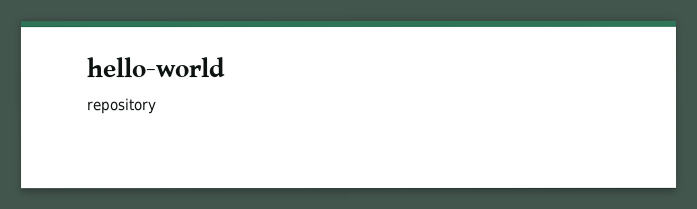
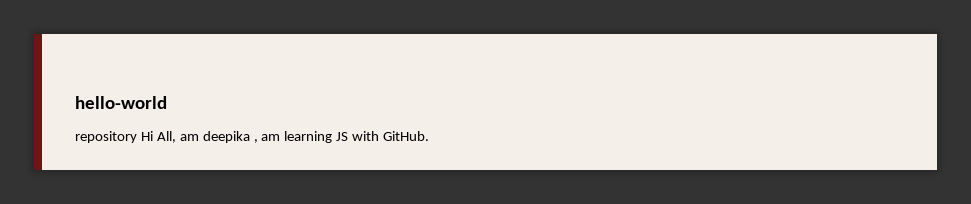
(157, 106) none -> [140,131,430,143] Hi All, am deepika , am learning JS with GitHub.

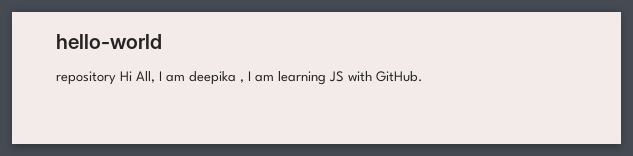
(176, 137) none -> [159,71,162,81] I
(258, 141) none -> [248,71,251,81] I

